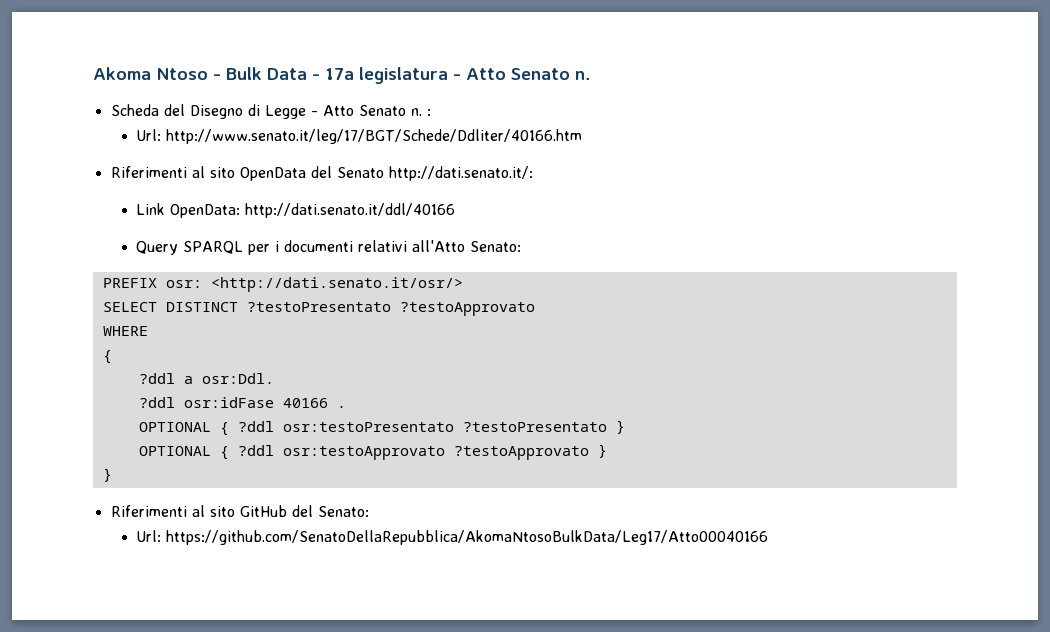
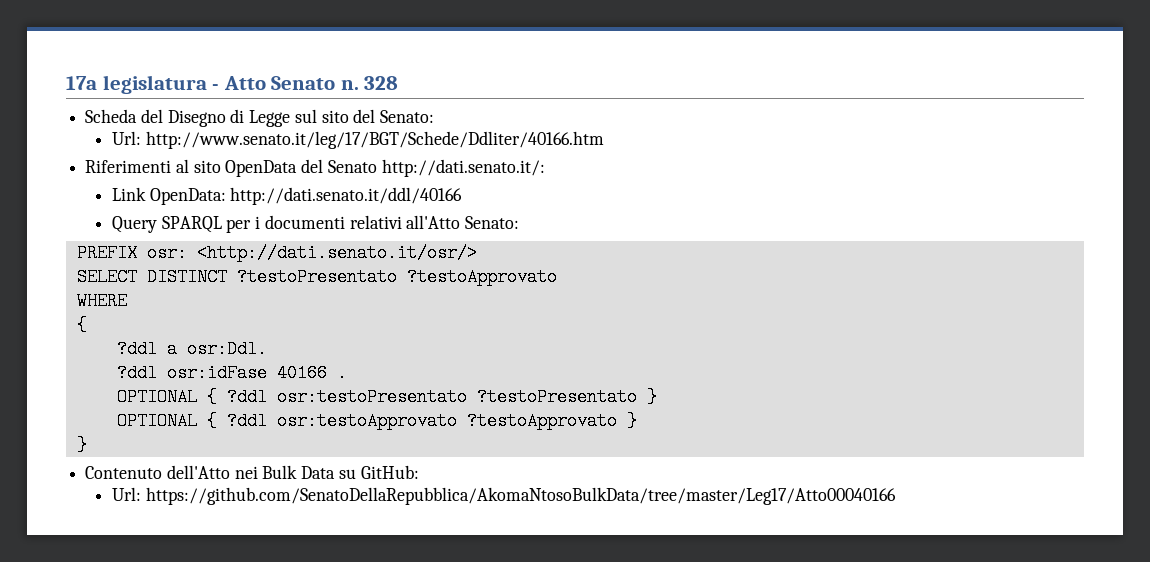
[93,67,320,80] Akoma Ntoso - Bulk Data - -> (66, 83) none
(590, 75) none -> [364,76,399,90] 328
[310,105,431,116] - Atto Senato n. : -> [294,109,435,123] sul sito del Senato:
[110,505,369,517] [136,530,769,545] Riferimenti al sito GitHub del Senato: // Url: https://github.com/SenatoDellaRepubblica/AkomaNtosoBulkData/Leg17/Atto00040166 -> [85,465,419,479] [112,487,896,505] Contenuto dell'Atto nei Bulk Data su GitHub: // Url: https://github.com/SenatoDellaRepubblica/AkomaNtosoBulkData/tree/master/Leg17/Atto00040166

